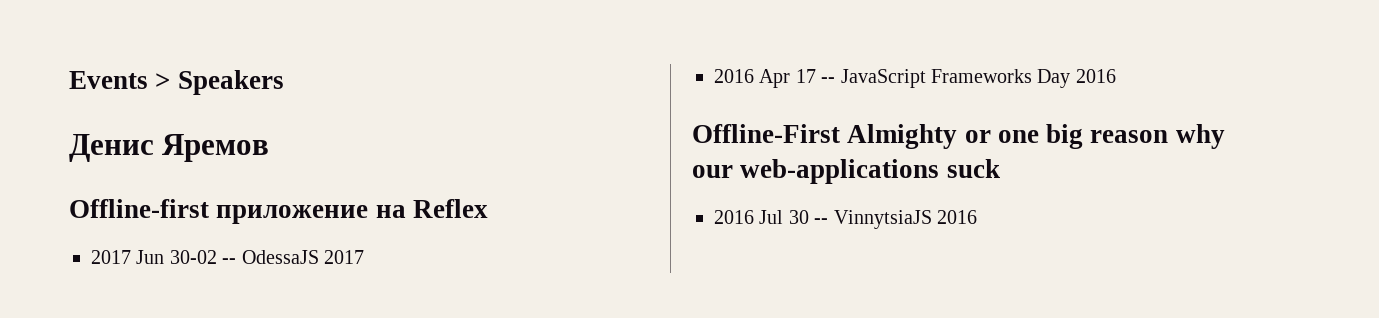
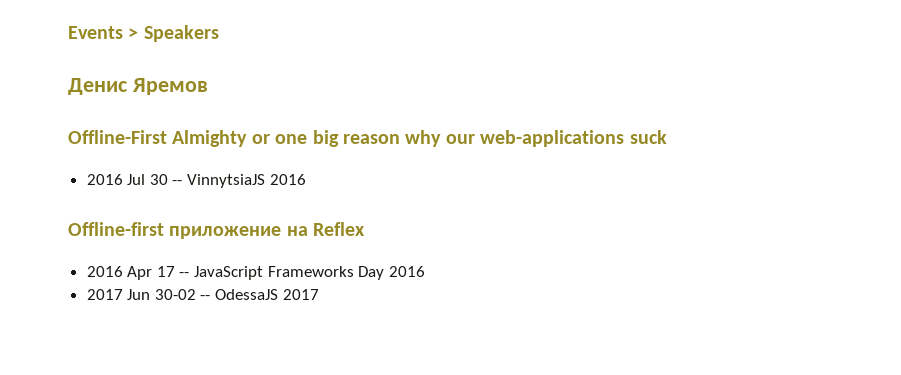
[69,199,488,224] [91,250,364,264] [714,69,1116,88] // Offline-first приложение на Reflex // 2017 Jun 30-02 -- OdessaJS 2017 // 2016 Apr 17 -- JavaScript Frameworks Day 2016 -> (208, 86) none
(977, 217) none -> [68,222,366,239] [86,266,425,280] [86,289,319,300] // Offline-first приложение на Reflex // 2016 Apr 17 -- JavaScript Frameworks Day 2016 // 2017 Jun 30-02 -- OdessaJS 2017

